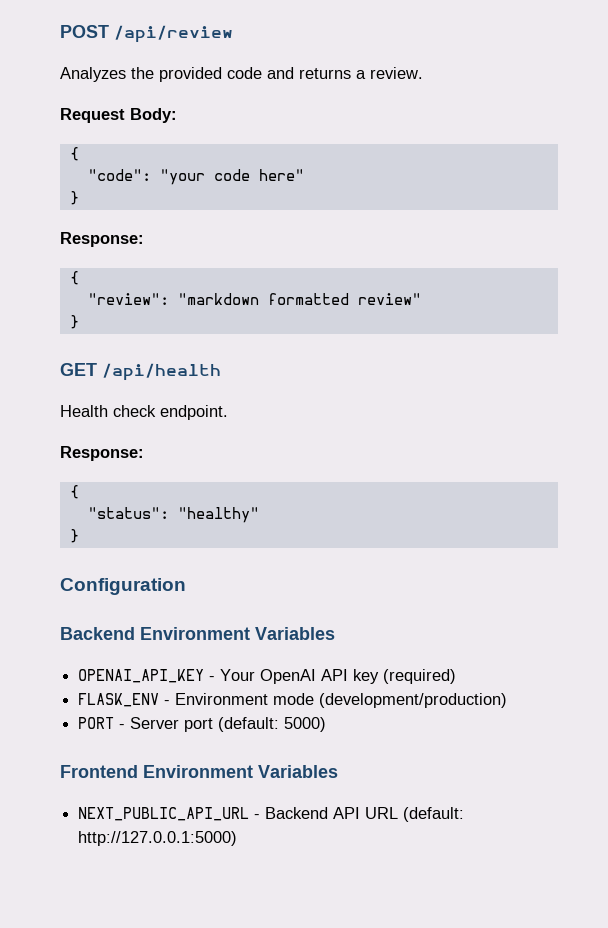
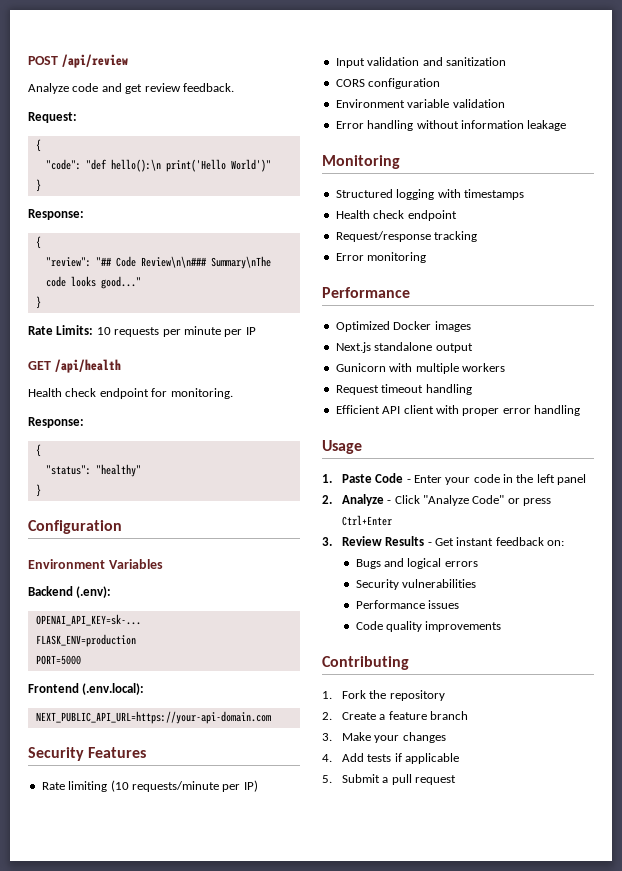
[60,67,423,82] [60,108,177,123] [69,147,79,161] [87,169,304,185] [69,191,79,205] [60,232,144,247] [69,271,79,285] [87,293,421,305] [69,315,79,329] Analyzes the provided code and returns a review. // Request Body: // { // "code": "your code here" // } // Response: // { // "review": "markdown formatted review" // } -> [28,83,234,94] [28,112,77,123] [35,139,41,152] [45,159,271,172] [35,179,41,192] [28,209,84,220] [35,236,41,249] [45,256,271,269] [45,276,141,289] [35,296,41,309] [28,325,256,337] Analyze code and get review feedback. // Request: // { // "code": "def hello():\n print('Hello World')" // } // Response: // { // "review": "## Code Review\n\n### Summary\nThe code looks good..." // } // Rate Limits: 10 requests per minute per IP
[160,405,228,420] endpoint. -> [99,388,233,399] endpoint for monitoring.
[60,627,335,640] [78,669,457,684] [78,693,508,708] [78,717,327,732] [60,765,338,778] [78,807,465,822] [78,831,238,846] Backend Environment Variables // OPENAI_API_KEY - Your OpenAI API key (required) // FLASK_ENV - Environment mode (development/production) // PORT - Server port (default: 5000) // Frontend Environment Variables // NEXT_PUBLIC_API_URL - Backend API URL (default: http://127.0.0.1:5000) -> [28,559,163,569] [28,586,112,598] [35,614,141,626] [35,634,136,647] [35,655,81,665] [28,683,145,695] [35,711,271,724] [28,747,147,761] [41,780,258,792] [335,57,506,68] [335,78,441,89] [335,99,505,108] [335,120,567,131] [322,155,400,169] [335,189,524,200] [335,210,457,221] [335,231,478,242] [335,252,427,263] [322,287,410,298] [335,321,471,332] [335,342,473,353] [335,363,505,374] [335,384,472,395] [335,405,580,416] [322,440,362,454] [322,473,587,485] [322,494,551,506] [341,515,392,526] [322,536,564,546] [355,558,478,569] [355,579,476,590] [355,600,459,609] [355,621,502,632] [322,656,409,670] [322,690,445,701] [322,711,468,720] [322,732,446,743] [322,753,459,764] [322,774,456,785] Environment Variables // Backend (.env): // OPENAI_API_KEY=sk-... // FLASK_ENV=production // PORT=5000 // Frontend (.env.local): // NEXT_PUBLIC_API_URL=https://your-api-domain.com // Security Features // Rate limiting (10 requests/minute per IP) // Input validation and sanitization // CORS configuration // Environment variable validation // Error handling without information leakage // Monitoring // Structured logging with timestamps // Health check endpoint // Request/response tracking // Error monitoring // Performance // Optimized Docker images // Next.js standalone output // Gunicorn with multiple workers // Request timeout handling // Efficient API client with proper error handling // Usage // 1. Paste Code - Enter your code in the left panel // 2. Analyze - Click "Analyze Code" or press Ctrl+Enter // 3. Review Results - Get instant feedback on: // Bugs and logical errors // Security vulnerabilities // Performance issues // Code quality improvements // Contributing // 1. Fork the repository // 2. Create a feature branch // 3. Make your changes // 4. Add tests if applicable // 5. Submit a pull request

